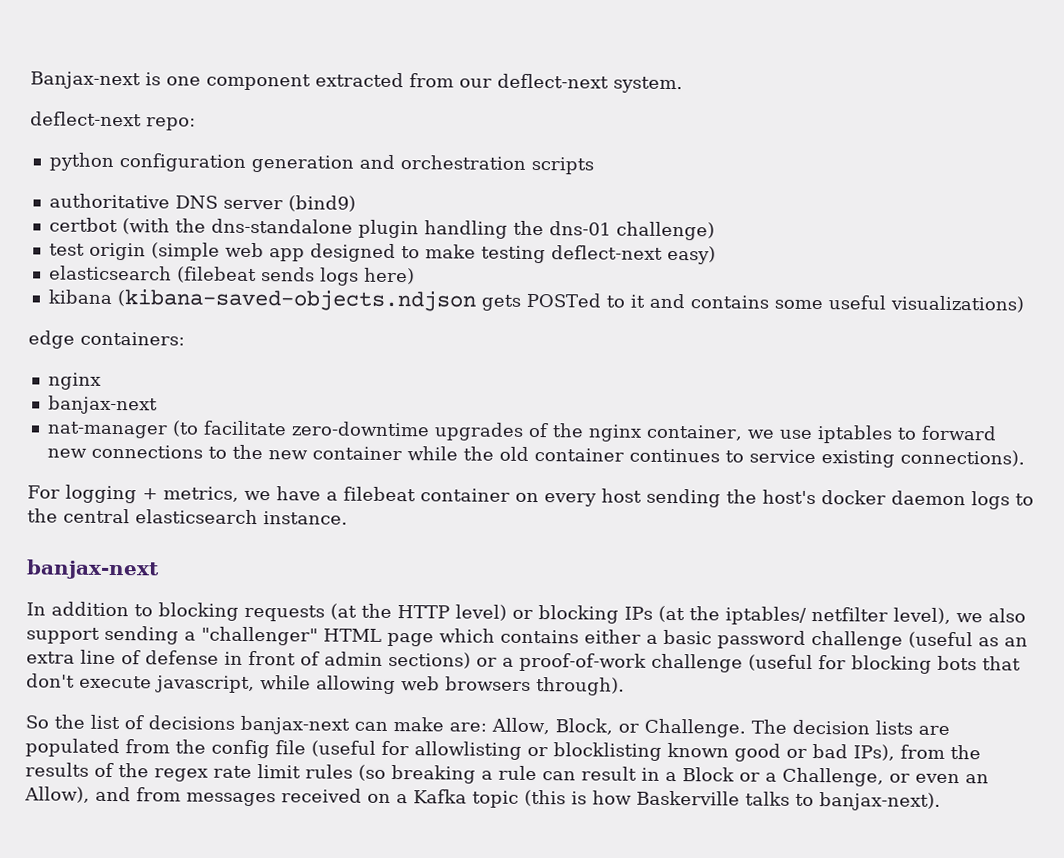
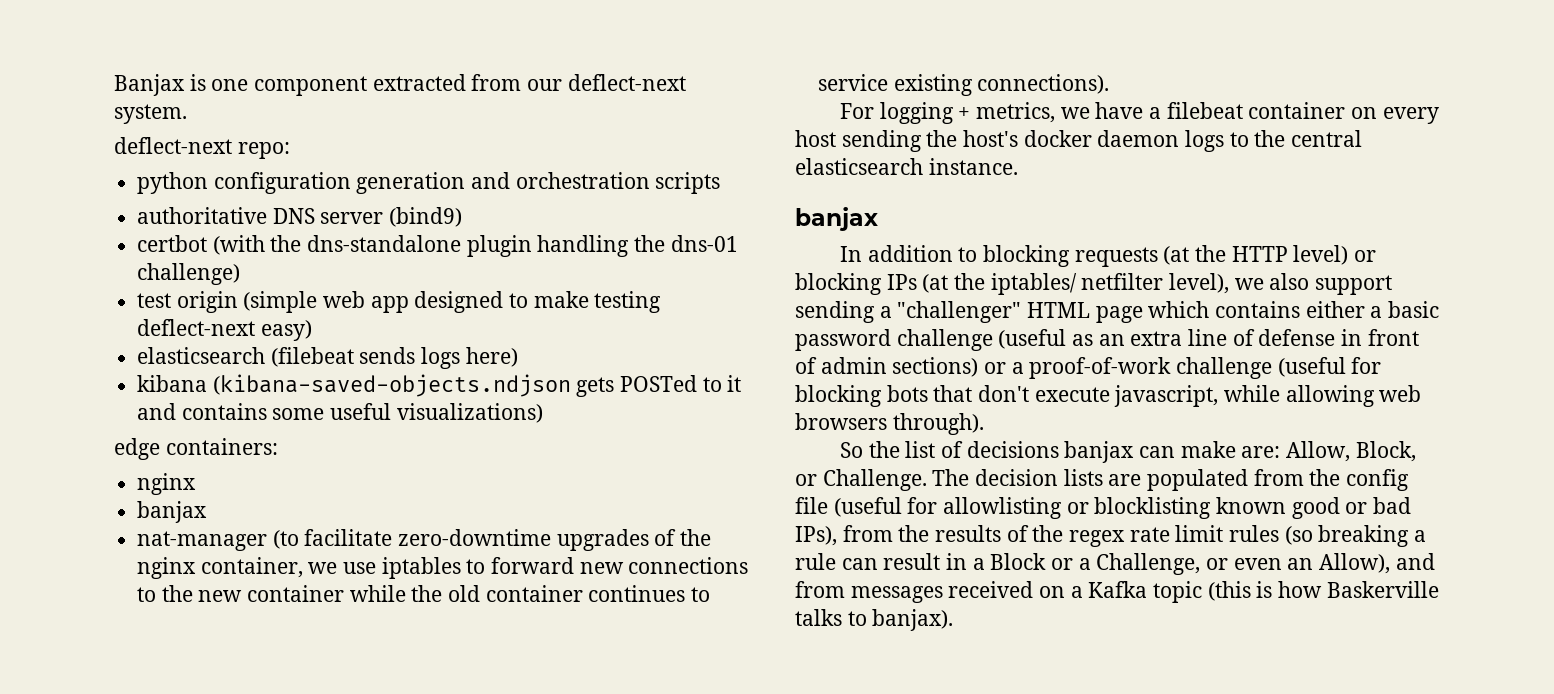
[30,71,141,90] Banjax-next -> [114,74,185,96] Banjax
[47,395,158,415] banjax-next -> [137,501,208,523] banjax
[26,559,160,580] banjax-next -> [795,207,878,231] banjax
[240,715,350,735] banjax-next -> [1064,441,1135,463] banjax
[819,792,941,811] banjax-next). -> [872,609,954,631] banjax).

